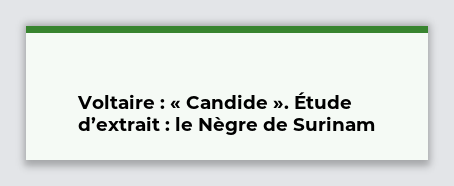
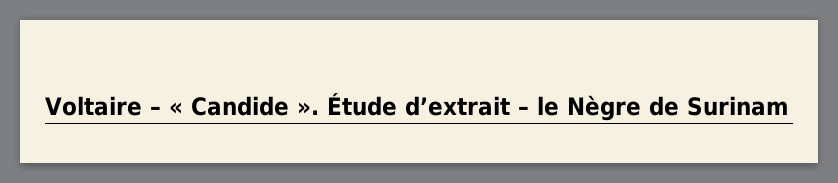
[160,99,165,109] : -> [149,106,161,115] –
[165,121,170,131] : -> [517,106,529,115] –

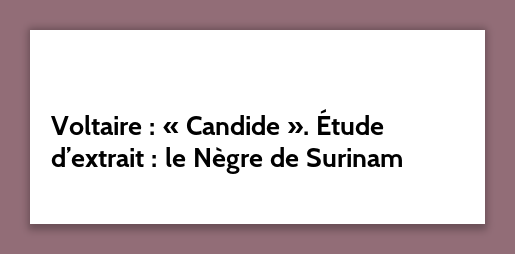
[149,106,161,115] – -> [149,123,156,135] :
[517,106,529,115] – -> [151,155,158,167] :

